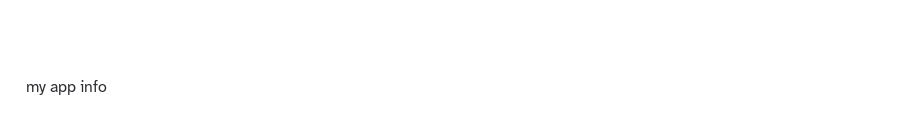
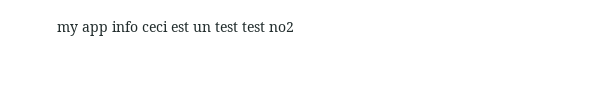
(108, 86) none -> [142,21,294,32] ceci est un test test no2

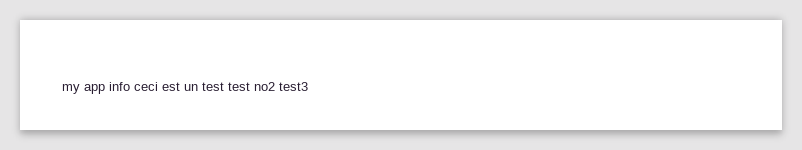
(294, 27) none -> [279,82,308,91] test3

